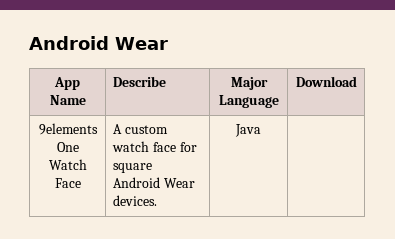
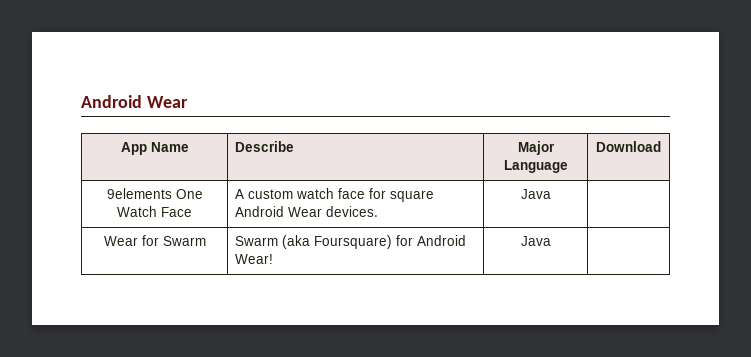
(261, 130) none -> [103,235,206,246] [234,235,466,249] [234,254,273,264] [520,236,551,246] // Wear for Swarm | Swarm (aka Foursquare) for Android Wear! | Java |

